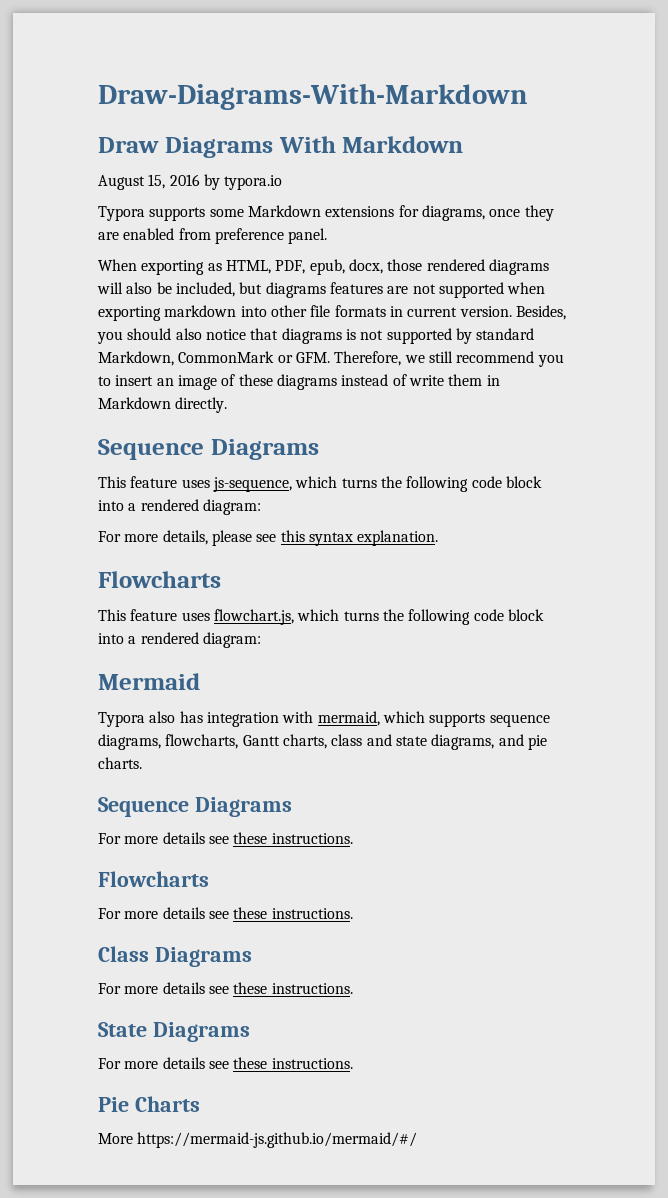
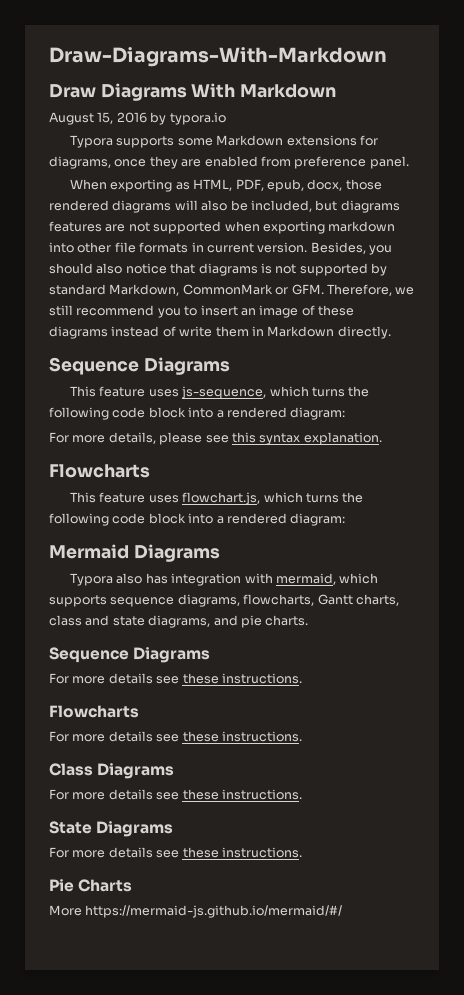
(200, 681) none -> [133,544,220,562] Diagrams

